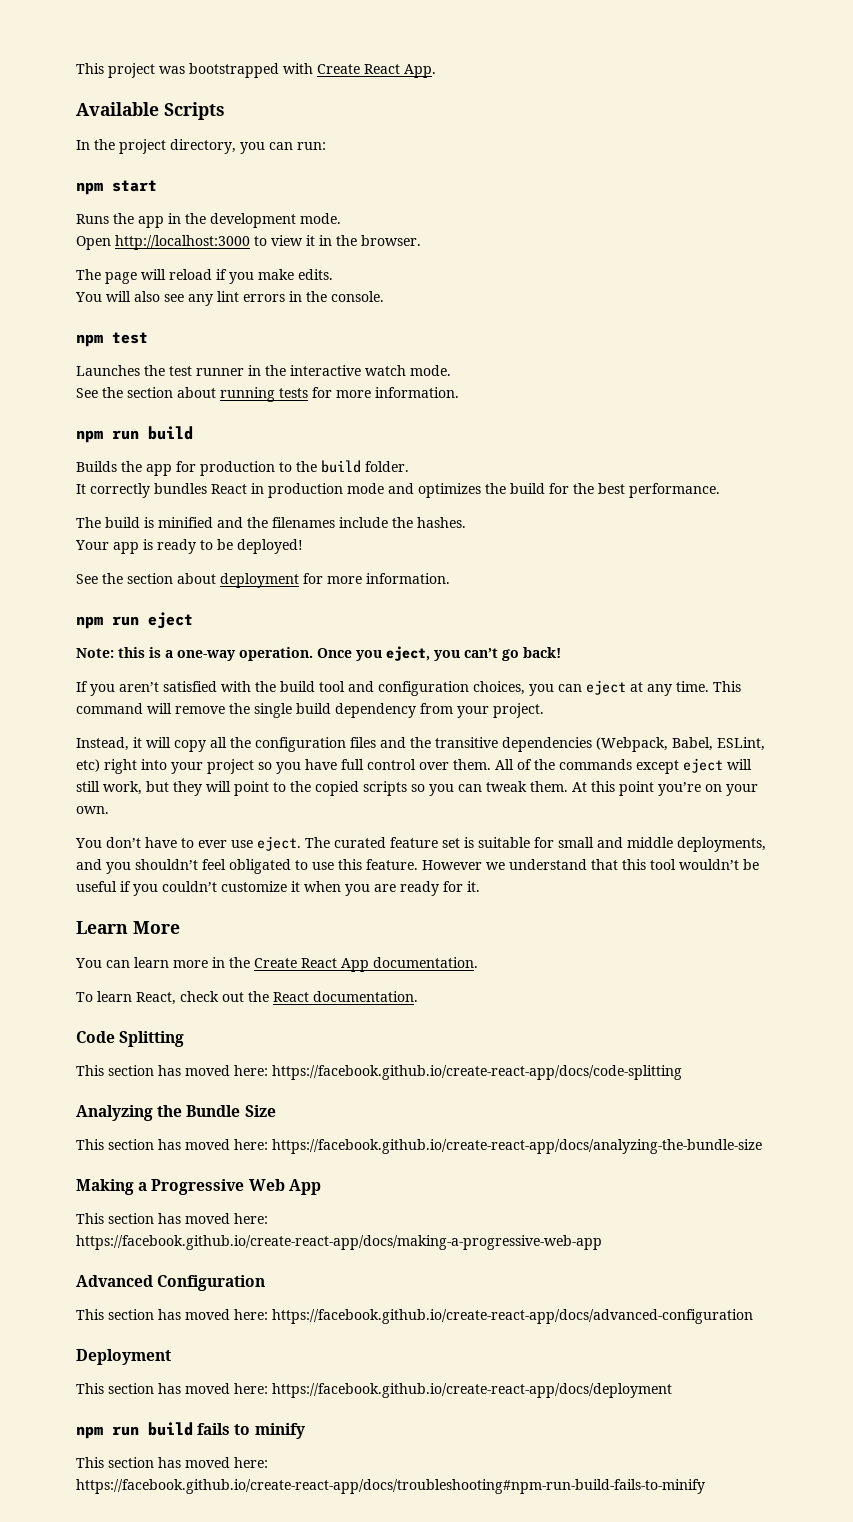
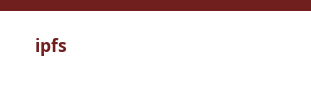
[76,63,436,78] [76,102,225,120] [76,139,326,154] [76,180,157,195] [76,213,341,228] [76,235,421,250] [76,269,333,284] [75,291,384,306] [76,332,148,347] [76,365,451,376] [76,387,459,402] [76,426,193,443] [76,460,409,476] [76,483,720,498] [76,517,466,528] [75,539,303,554] [76,573,450,588] [76,612,193,629] [76,646,561,661] [76,680,741,696] [76,703,544,718] [76,737,765,752] [76,758,752,774] [76,781,758,796] [76,806,109,814] [75,836,766,852] [76,859,759,874] [76,881,480,896] [76,921,180,934] [75,957,478,972] [76,991,418,1005] [76,1031,185,1047] [76,1065,682,1080] [76,1105,276,1121] [76,1139,762,1154] [76,1179,321,1195] [76,1213,268,1224] [76,1235,602,1250] [76,1275,266,1291] [76,1309,753,1324] [76,1349,171,1365] [76,1383,672,1398] [76,1422,305,1439] [76,1457,268,1468] [76,1479,705,1494] This project was bootstrapped with Create React App. // Available Scripts // In the project directory, you can run: // npm start // Runs the app in the development mode. // Open http://localhost:3000 to view it in the browser. // The page will reload if you make edits. // You will also see any lint errors in the console. // npm test // Launches the test runner in the interactive watch mode. // See the section about running tests for more information. // npm run build // Builds the app for production to the build folder. // It correctly bundles React in production mode and optimizes the build for the best performance. // The build is minified and the filenames include the hashes. // Your app is ready to be deployed! // See the section about deployment for more information. // npm run eject // Note: this is a one-way operation. Once you eject, you can’t go back! // If you aren’t satisfied with the build tool and configuration choices, you can eject at any time. This command will remove the single build dependency from your project. // Instead, it will copy all the configuration files and the transitive dependencies (Webpack, Babel, ESLint, etc) right into your project so you have full control over them. All of the commands except eject will still work, but they will point to the copied scripts so you can tweak them. At this point you’re on your own. // You don’t have to ever use eject. The curated feature set is suitable for small and middle deployments, and you shouldn’t feel obligated to use this feature. However we understand that this tool wouldn’t be useful if you couldn’t customize it when you are ready for it. // Learn More // You can learn more in the Create React App documentation. // To learn React, check out the React documentation. // Code Splitting // This section has moved here: https://facebook.github.io/create-react-app/docs/code-splitting // Analyzing the Bundle Size // This section has moved here: https://facebook.github.io/create-react-app/docs/analyzing-the-bundle-size // Making a Progressive Web App // This section has moved here: https://facebook.github.io/create-react-app/docs/making-a-progressive-web-app // Advanced Configuration // This section has moved here: https://facebook.github.io/create-react-app/docs/advanced-configuration // Deployment // This section has moved here: https://facebook.github.io/create-react-app/docs/deployment // npm run build fails to minify // This section has moved here: https://facebook.github.io/create-react-app/docs/troubleshooting#npm-run-build-fails-to-minify -> [35,38,67,56] ipfs

